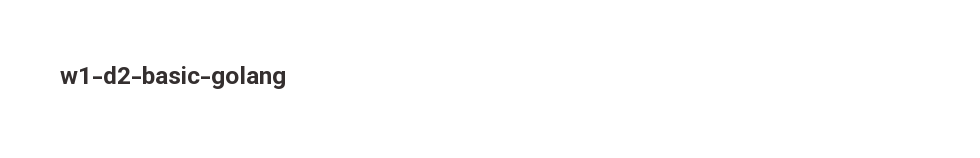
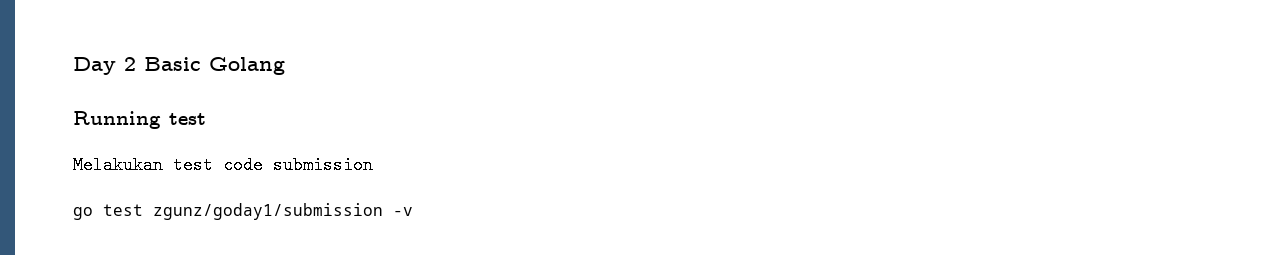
[60,66,286,89] w1-d2-basic-golang -> [73,57,285,75] [73,111,206,129] [73,156,373,174] [73,203,413,220] Day 2 Basic Golang // Running test // Melakukan test code submission // go test zgunz/goday1/submission -v

